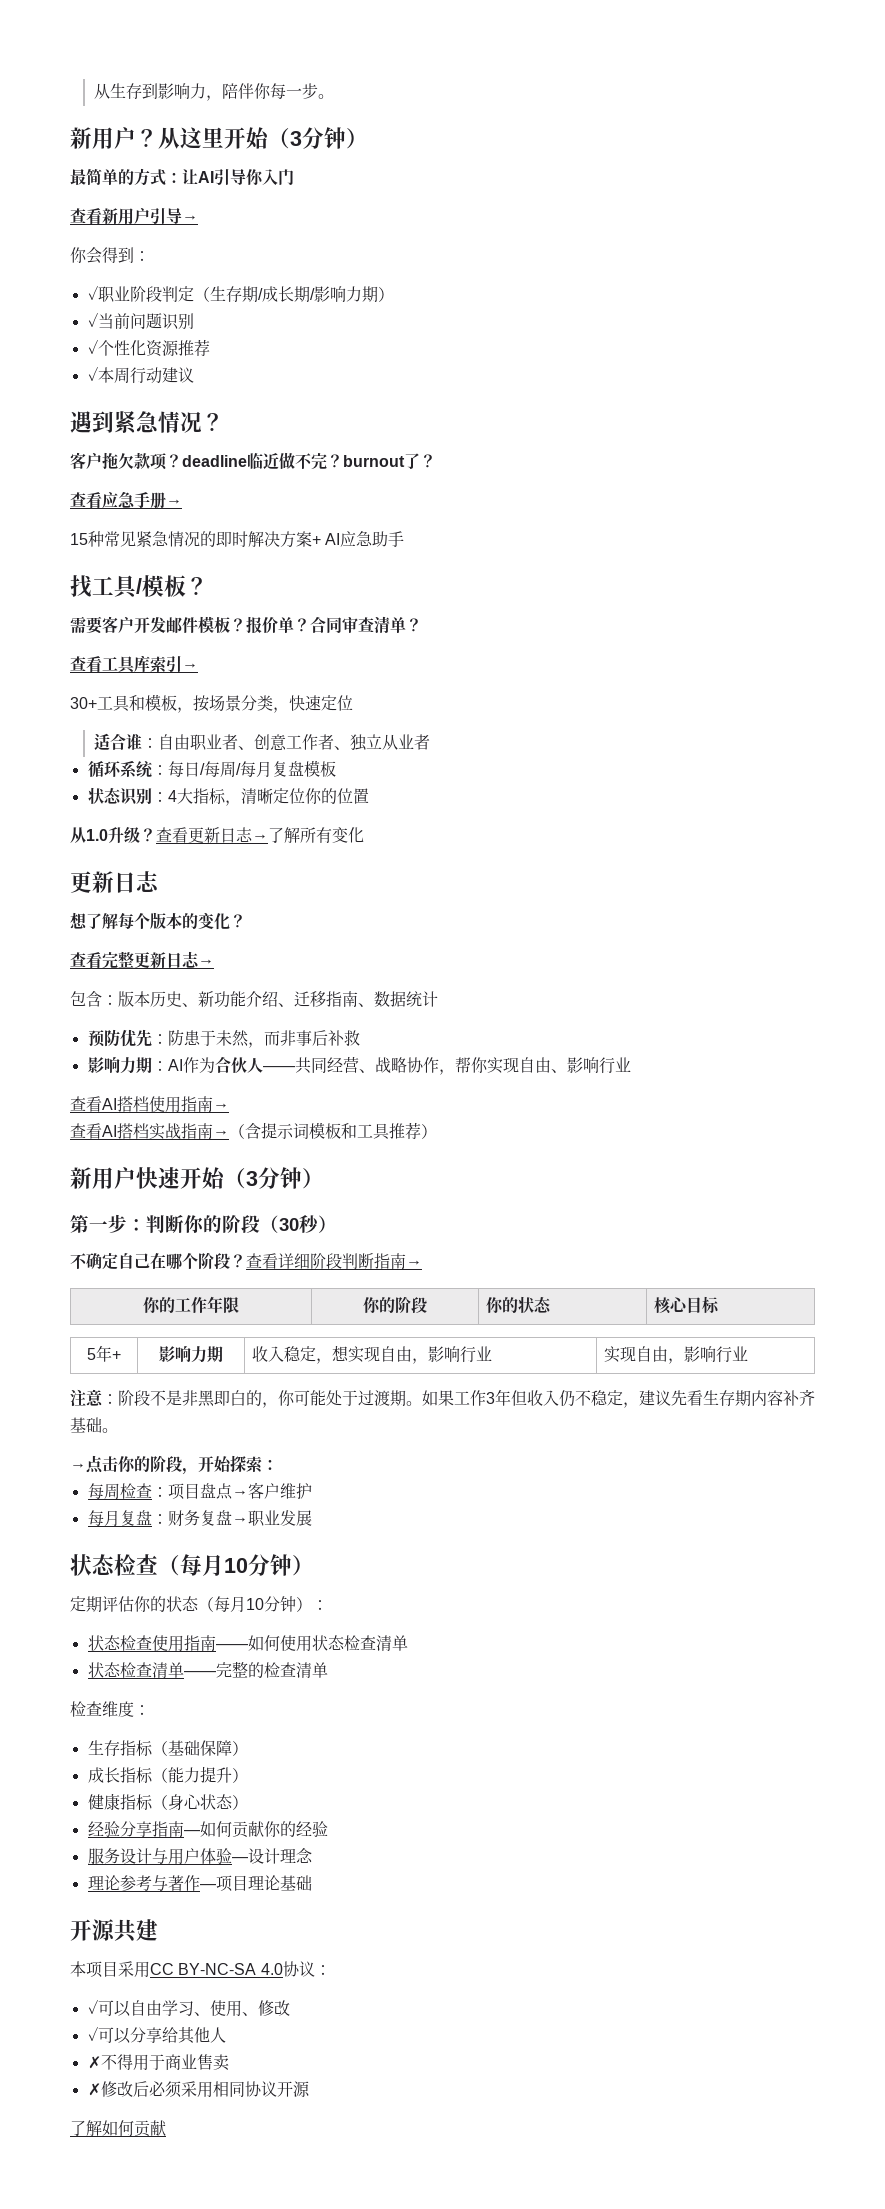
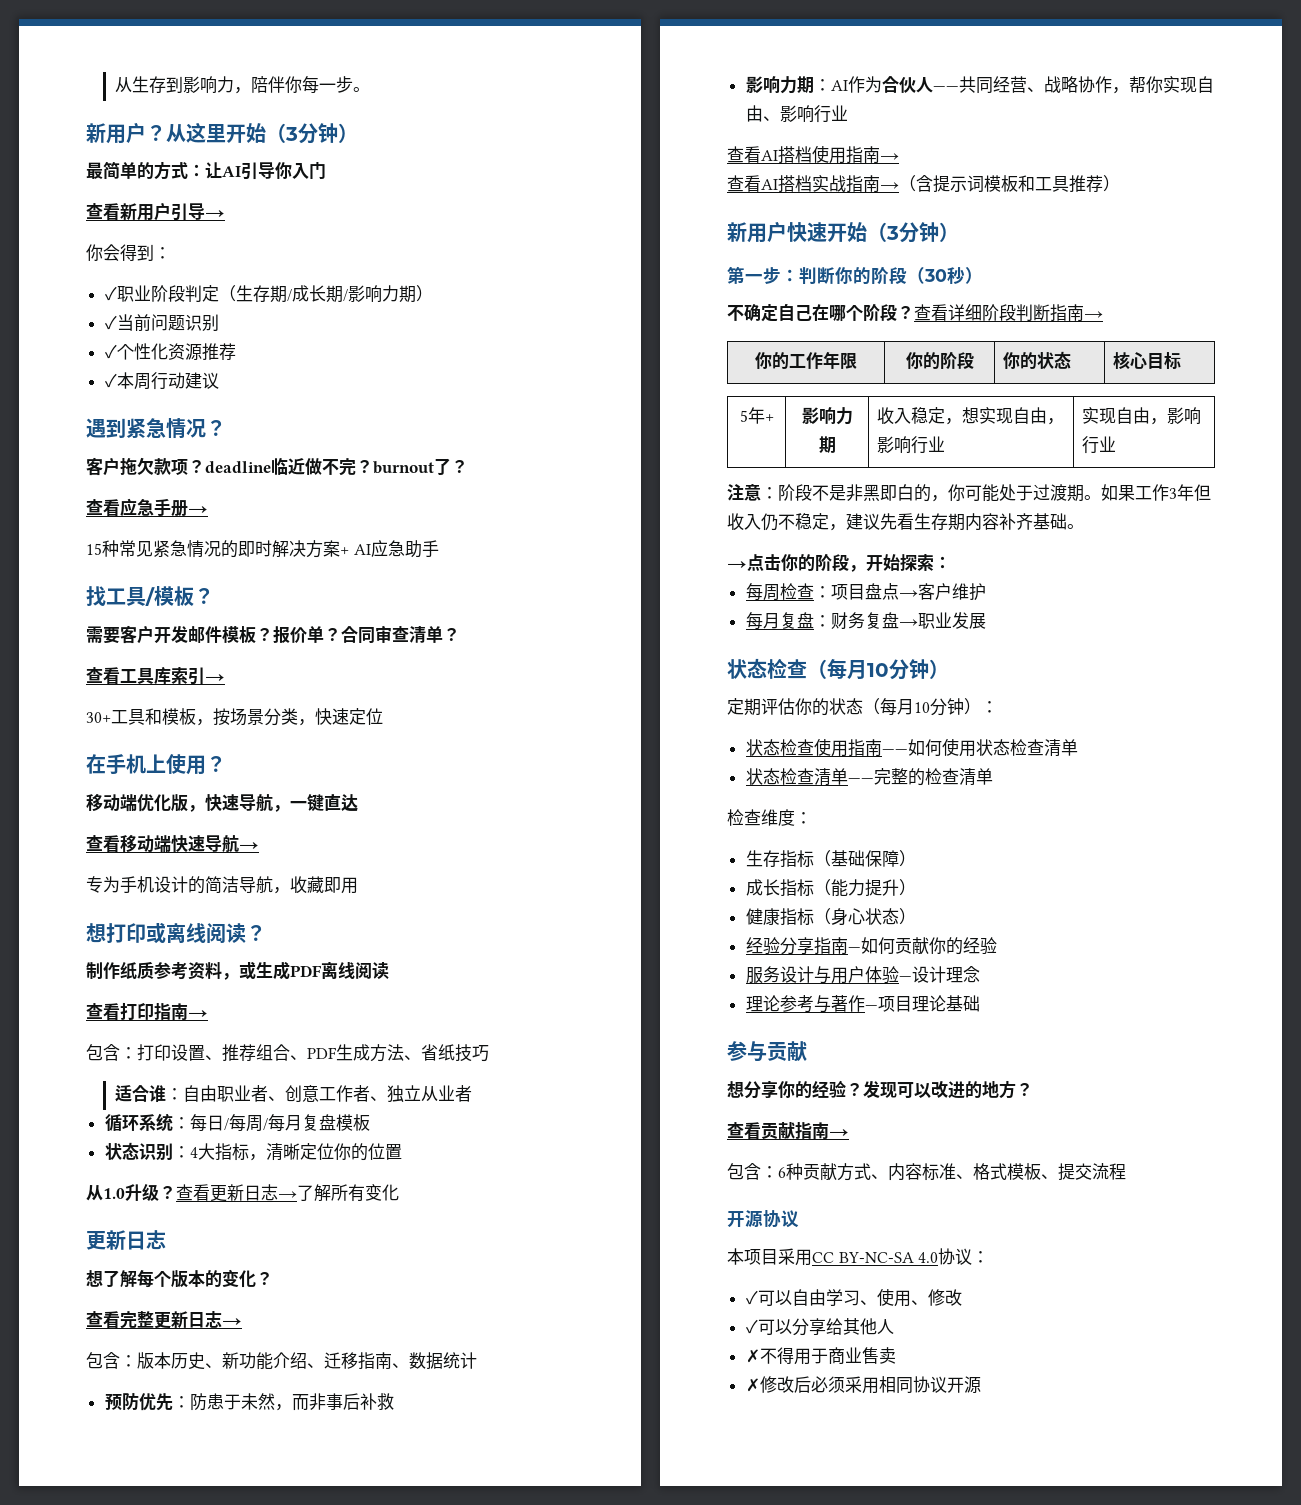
(353, 703) none -> [86,754,226,775] [86,794,358,812] [86,835,259,853] [86,876,358,894] [86,922,266,944] [86,961,389,980] [86,1002,208,1021] [86,1044,489,1062] // 在手机上使用？ // 移动端优化版，快速导航，一键直达 // 查看移动端快速导航→ // 专为手机设计的简洁导航，收藏即用 // 想打印或离线阅读？ // 制作纸质参考资料，或生成PDF离线阅读 // 查看打印指南→ // 包含：打印设置、推荐组合、PDF生成方法、省纸技巧
[70,1919,158,1943] // 开源共建 -> [727,1041,807,1062] [727,1080,1033,1099] [727,1121,849,1140] [727,1163,1126,1181] [727,1210,799,1228] // 参与贡献 // 想分享你的经验？发现可以改进的地方？ // 查看贡献指南→ // 包含：6种贡献方式、内容标准、格式模板、提交流程 // 开源协议
[70,2120,166,2137] // 了解如何贡献 -> (981, 1385) none

